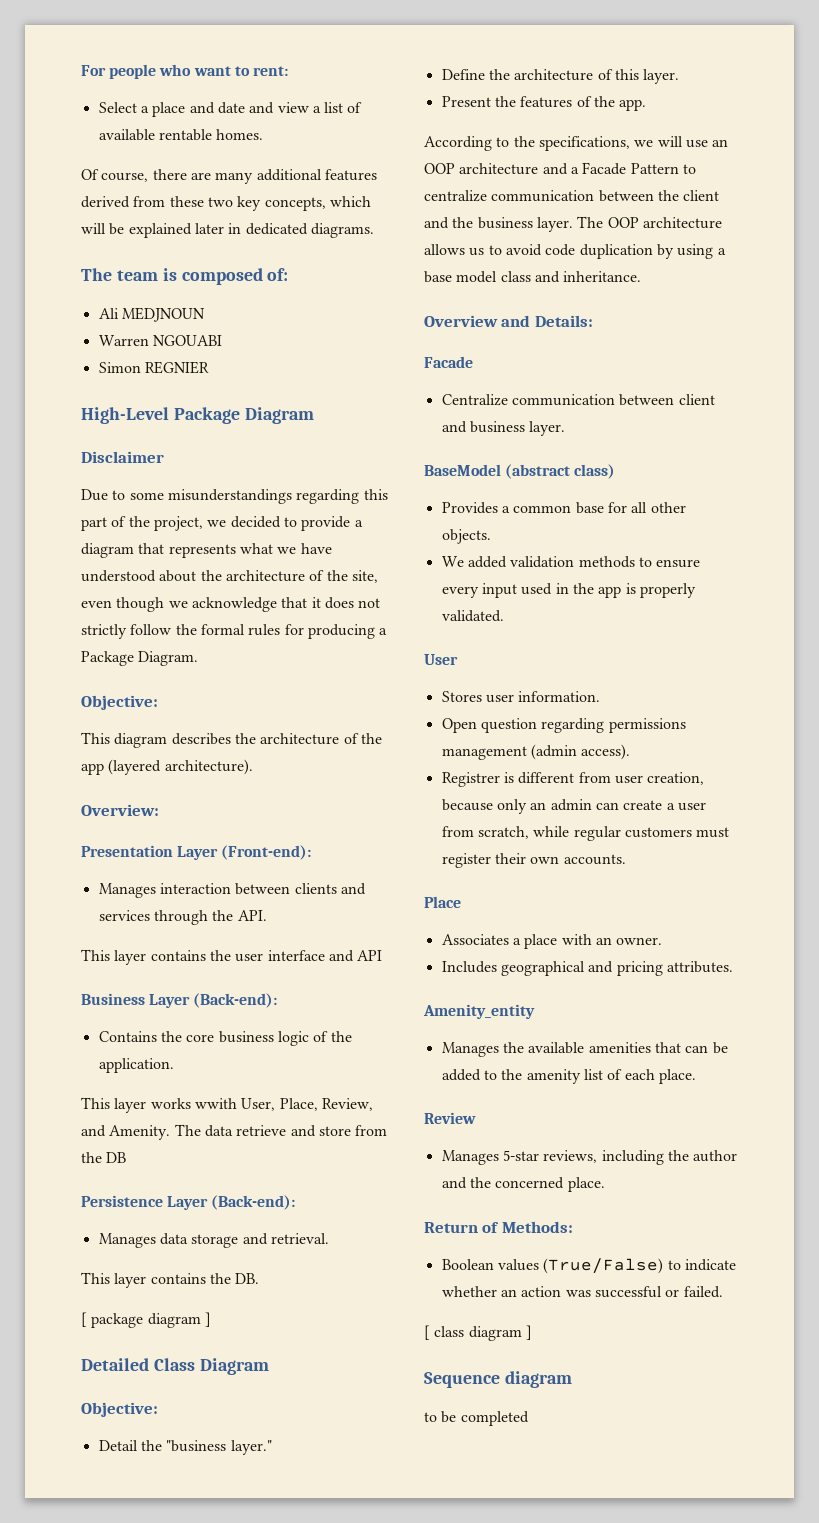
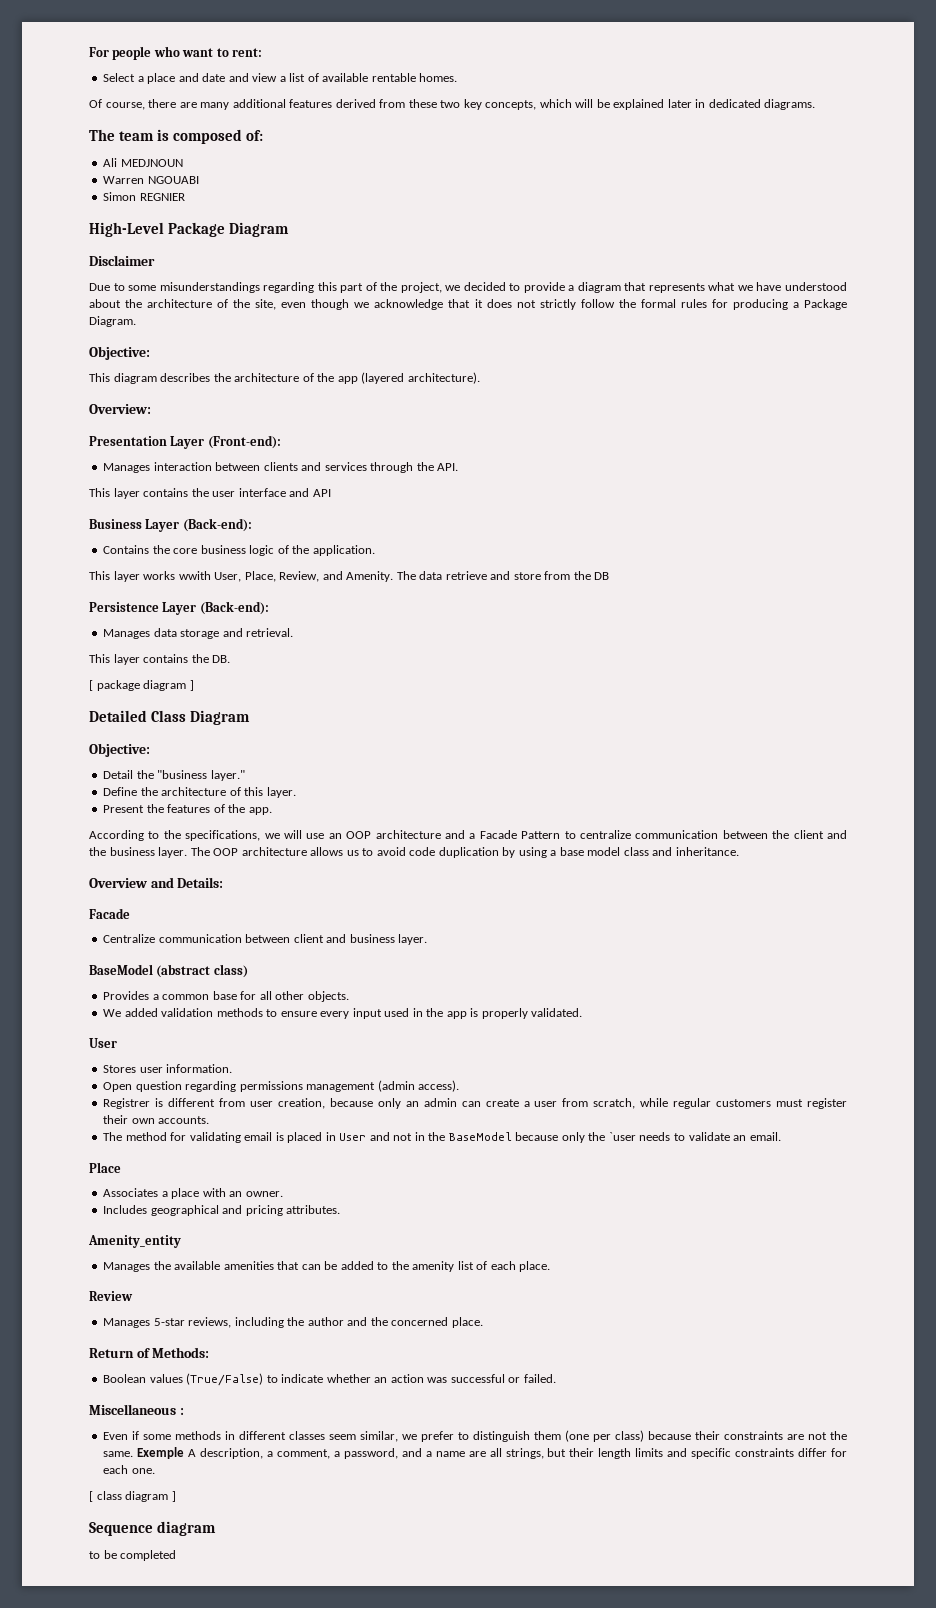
(626, 859) none -> [103,1132,781,1143] // The method for validating email is placed in User and not in the BaseModel because only the `user needs to validate an email.
(723, 1292) none -> [89,1404,184,1415] [103,1430,848,1442] [103,1447,848,1459] [103,1465,155,1474] // Miscellaneous : // Even if some methods in different classes seem similar, we prefer to distinguish them (one per class) because their constraints are not the same. Exemple A description, a comment, a password, and a name are all strings, but their length limits and specific constraints differ for each one.

